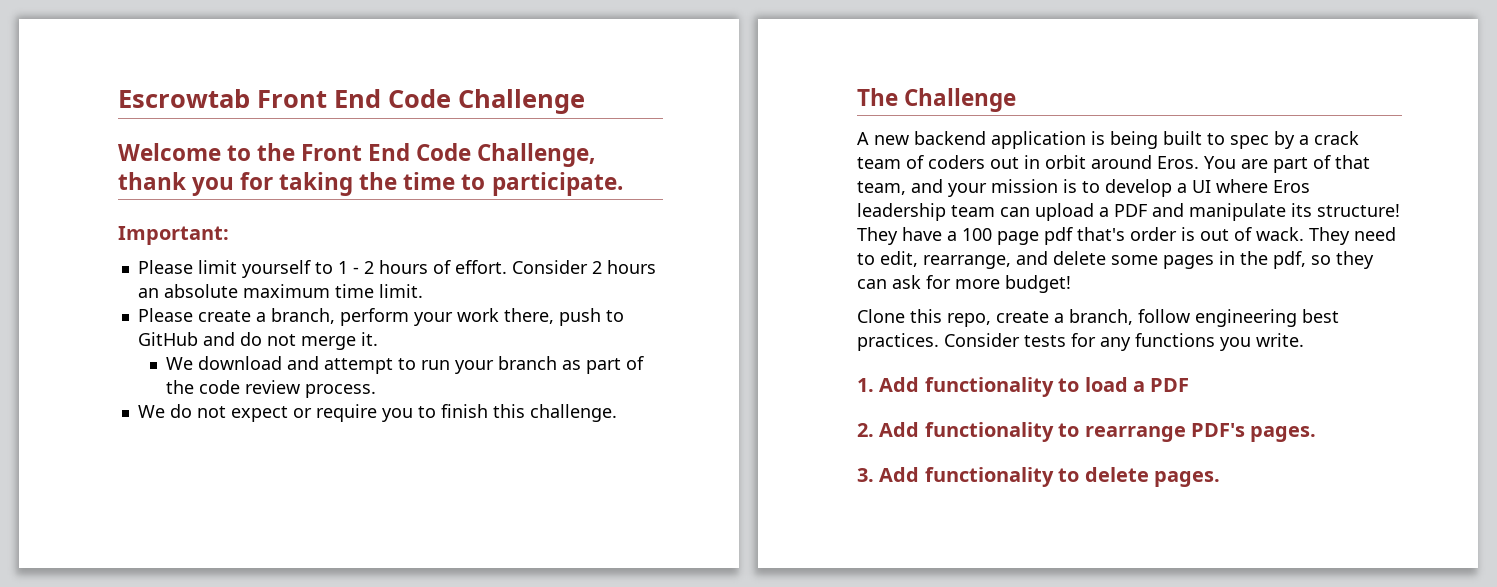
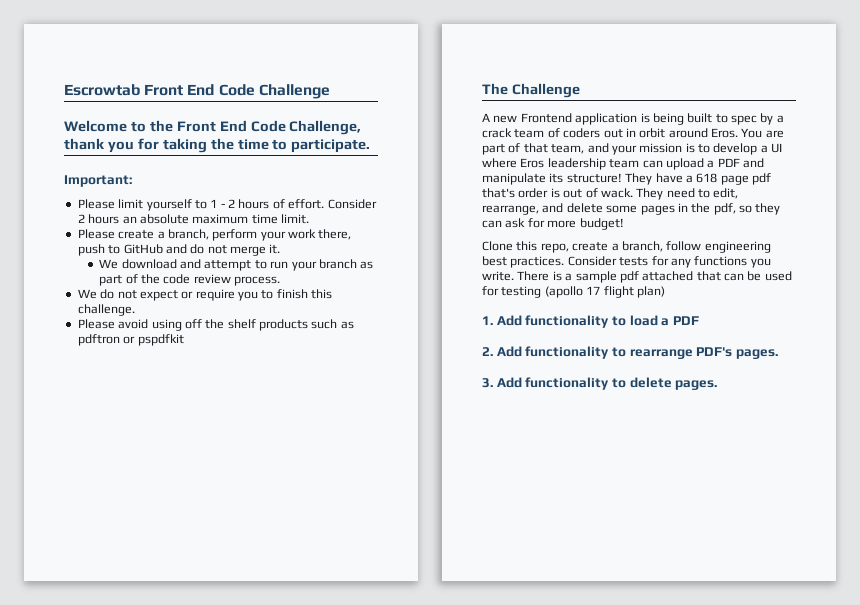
(617, 413) none -> [77,319,354,331] [77,334,184,346] // Please avoid using off the shelf products such as pdftron or pspdfkit
[914,131,986,145] backend -> [520,113,572,123] Frontend
[962,228,992,241] 100 -> [696,173,718,183] 618
(1304, 340) none -> [517,271,792,283] [482,286,665,298] There is a sample pdf attached that can be used for testing (apollo 17 flight plan)

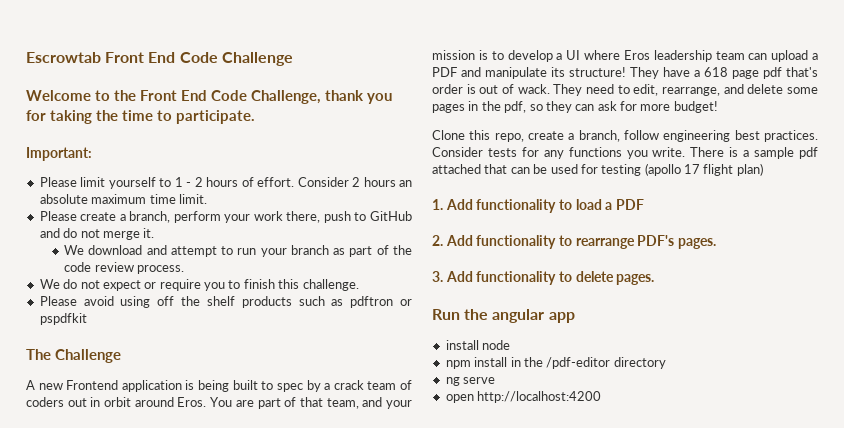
(718, 385) none -> [432,309,575,323] [445,340,511,350] [445,357,666,369] [445,377,496,386] [445,391,602,403] // Run the angular app // install node // npm install in the /pdf-editor directory // ng serve // open http://localhost:4200

